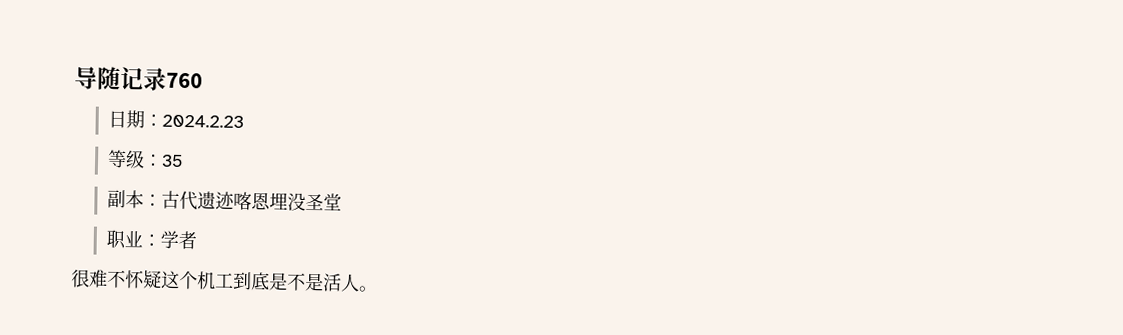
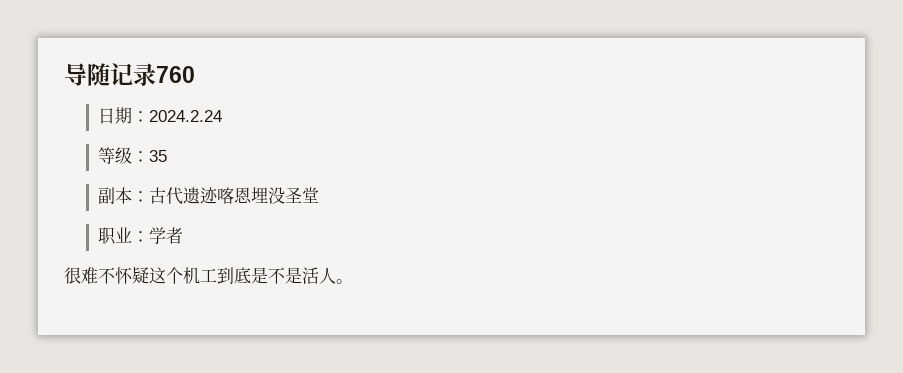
[161,114,244,128] 2024.2.23 -> [148,110,222,122] 2024.2.24

